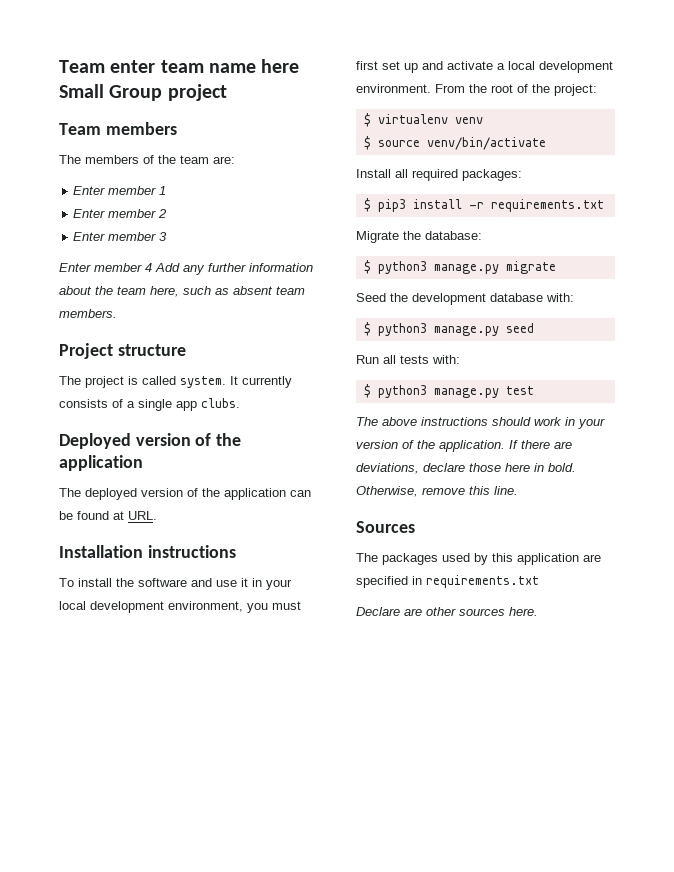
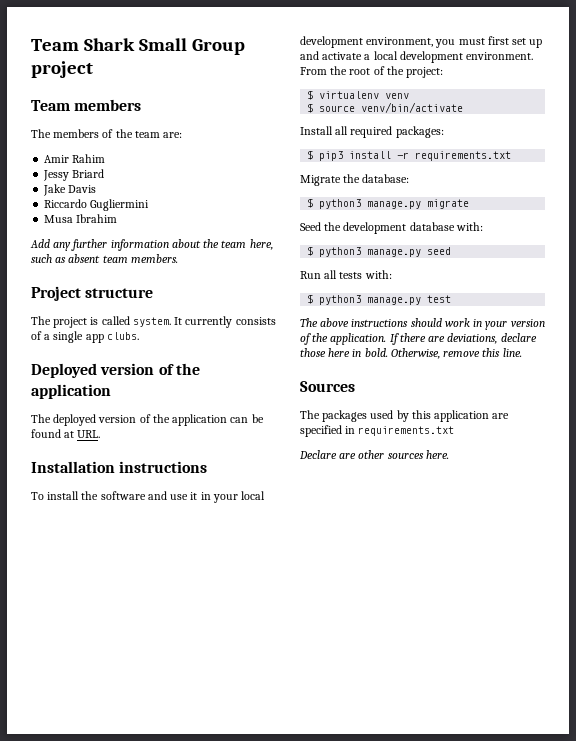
[59,59,300,73] Team enter team name here -> [31,38,135,51] Team Shark
[73,186,167,195] [73,209,168,218] [73,232,168,241] [59,263,152,272] Enter member 1 // Enter member 2 // Enter member 3 // Enter member 4 -> [44,154,106,163] [43,169,105,181] [43,184,97,196] [44,199,150,211] [44,214,118,223] Amir Rahim // Jessy Briard // Jake Davis // Riccardo Gugliermini // Musa Ibrahim //

